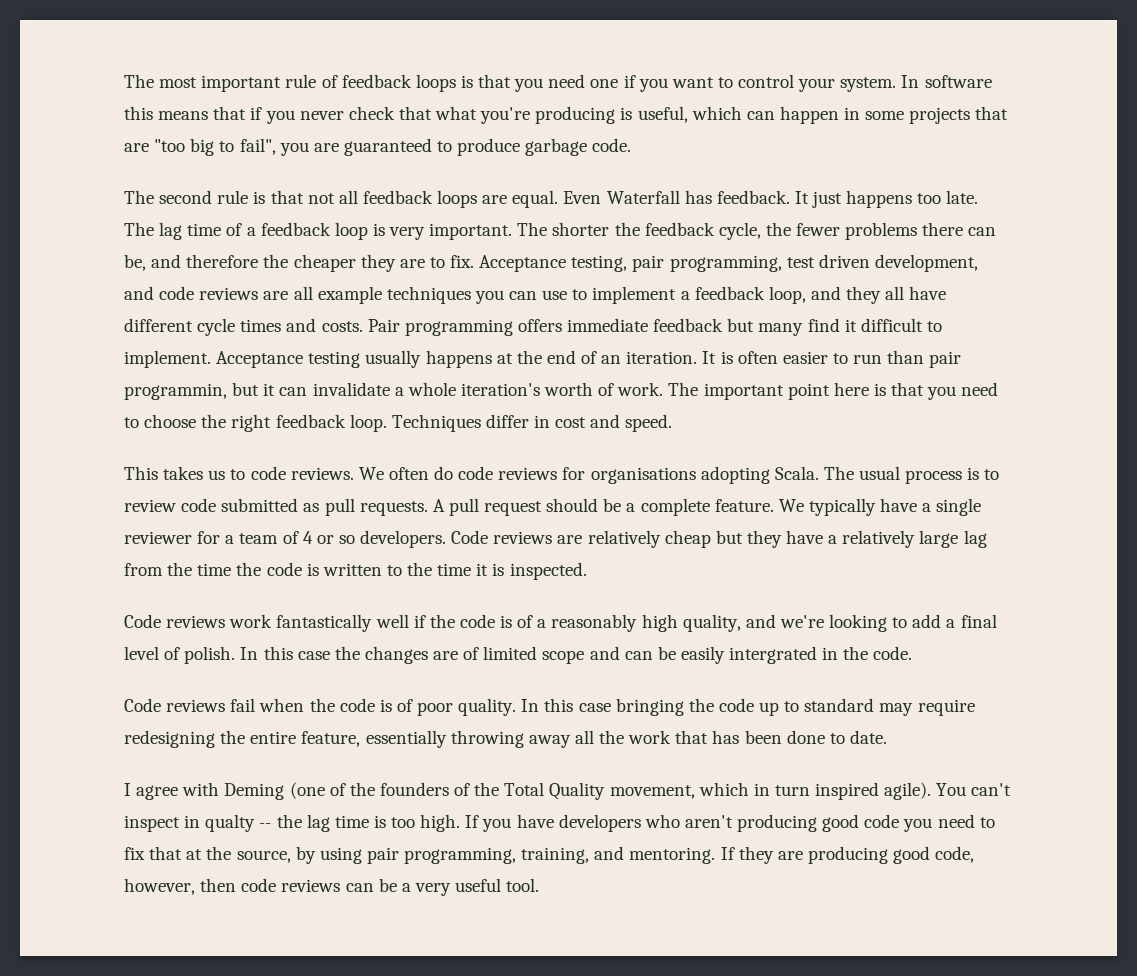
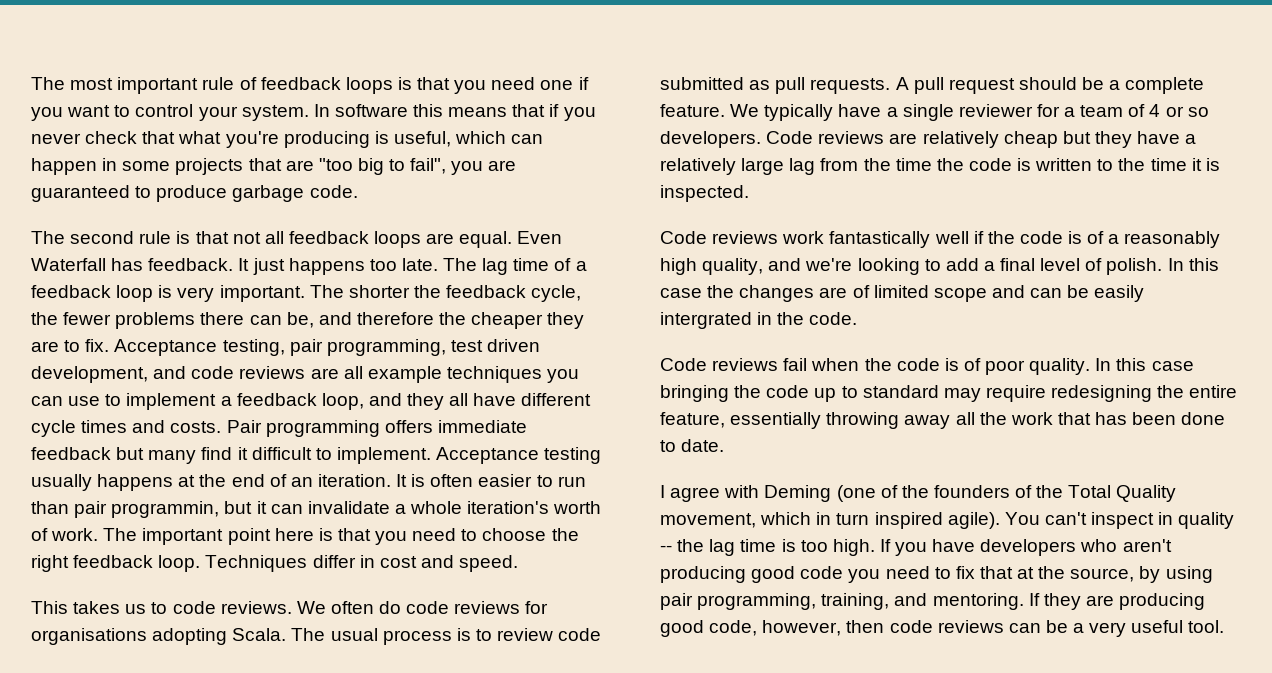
[205,814,256,832] qualty -> [1178,512,1235,529] quality

